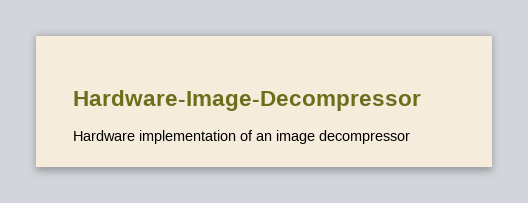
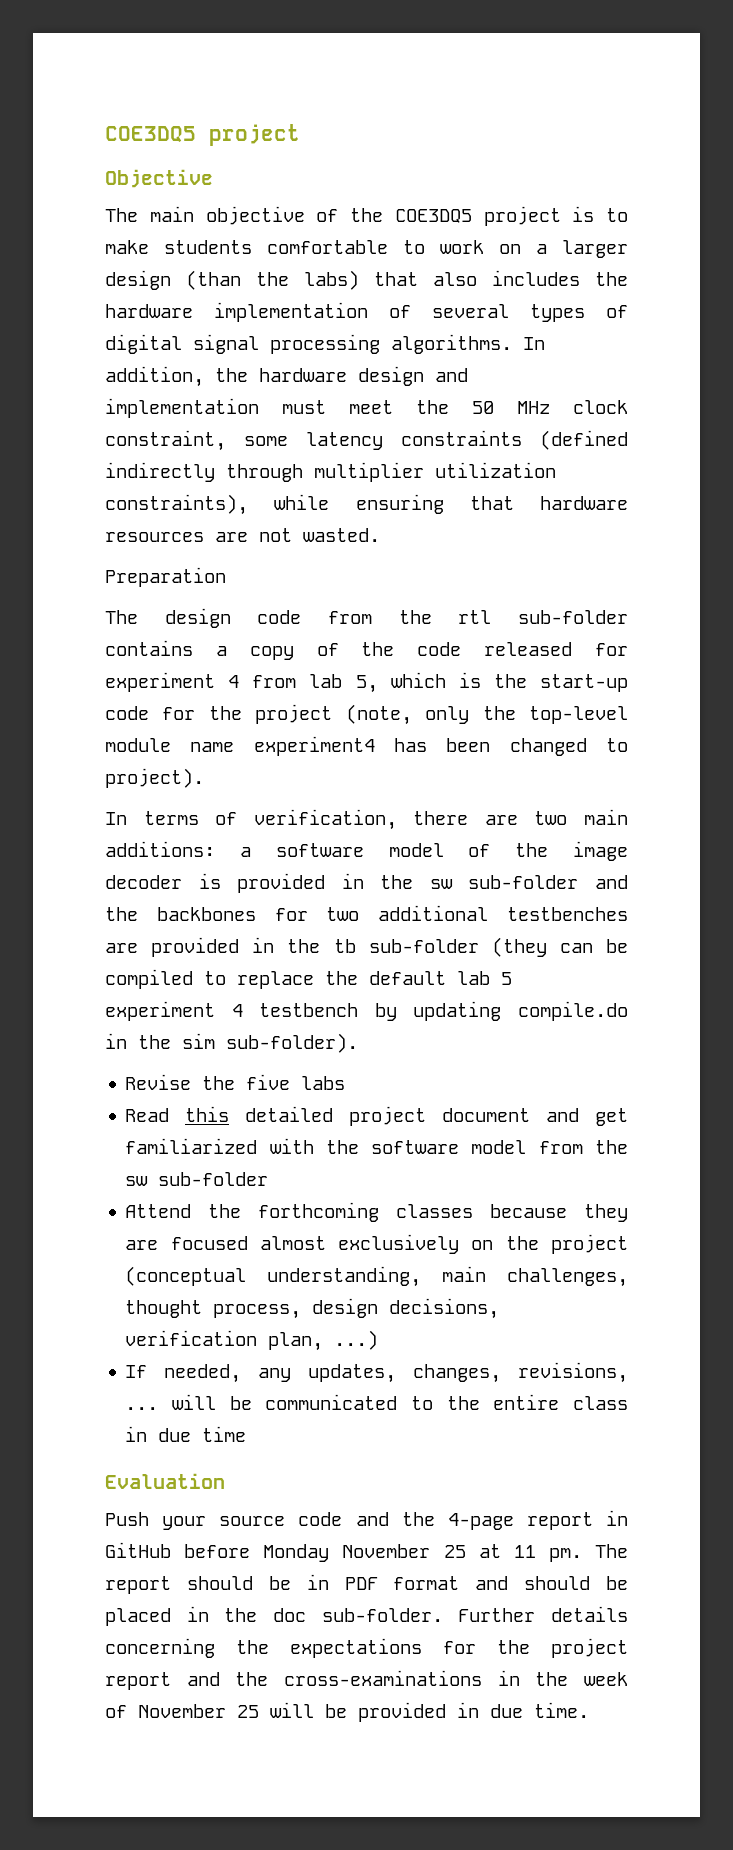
[73,90,421,111] [73,130,410,144] Hardware-Image-Decompressor // Hardware implementation of an image decompressor -> [105,124,300,146] [105,169,213,188] [105,206,628,226] [105,240,628,258] [105,270,628,290] [105,302,628,322] [105,334,545,354] [105,366,468,387] [105,398,628,418] [105,430,628,451] [105,462,556,482] [105,494,628,515] [105,528,380,542] [105,567,226,587] [105,608,628,628] [105,640,628,660] [105,672,628,693] [105,704,628,725] [105,736,628,756] [105,768,204,788] [105,809,628,830] [105,841,628,861] [105,873,628,893] [105,905,628,921] [105,937,628,957] [105,969,512,989] [105,1001,628,1021] [105,1033,358,1053] [125,1074,346,1090] [125,1106,628,1126] [125,1138,628,1154] [125,1172,269,1186] [125,1202,628,1222] [125,1234,628,1254] [125,1266,628,1287] [125,1298,500,1319] [125,1330,379,1351] [125,1362,628,1383] [125,1394,628,1410] [125,1426,247,1442] [105,1473,225,1489] [105,1510,628,1530] [105,1542,628,1562] [105,1574,628,1594] [105,1606,628,1626] [105,1638,628,1658] [105,1670,628,1690] [105,1702,589,1722] COE3DQ5 project // Objective // The main objective of the COE3DQ5 project is to make students comfortable to work on a larger design (than the labs) that also includes the hardware implementation of several types of digital signal processing algorithms. In addition, the hardware design and implementation must meet the 50 MHz clock constraint, some latency constraints (defined indirectly through multiplier utilization constraints), while ensuring that hardware resources are not wasted. // Preparation // The design code from the rtl sub-folder contains a copy of the code released for experiment 4 from lab 5, which is the start-up code for the project (note, only the top-level module name experiment4 has been changed to project). // In terms of verification, there are two main additions: a software model of the image decoder is provided in the sw sub-folder and the backbones for two additional testbenches are provided in the tb sub-folder (they can be compiled to replace the default lab 5 experiment 4 testbench by updating compile.do in the sim sub-folder). // Revise the five labs // Read this detailed project document and get familiarized with the software model from the sw sub-folder // Attend the forthcoming classes because they are focused almost exclusively on the project (conceptual understanding, main challenges, thought process, design decisions, verification plan, ...) // If needed, any updates, changes, revisions, ... will be communicated to the entire class in due time // Evaluation // Push your source code and the 4-page report in GitHub before Monday November 25 at 11 pm. The report should be in PDF format and should be placed in the doc sub-folder. Further details concerning the expectations for the project report and the cross-examinations in the week of November 25 will be provided in due time.

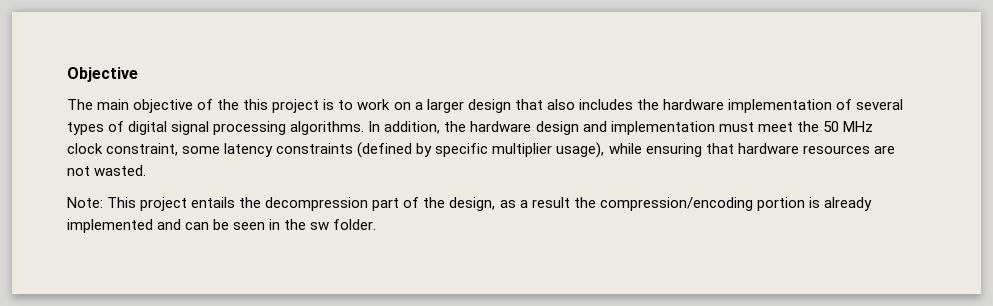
[105,124,300,146] COE3DQ5 project // -> (67, 74) none
[394,209,472,223] COE3DQ5 -> [243,99,269,110] this
[105,240,425,254] make students comfortable to -> (354, 105) none
[186,270,359,290] (than the labs) -> (511, 106) none
[105,462,556,482] [105,494,248,515] indirectly through multiplier utilization constraints), -> [416,142,605,158] by specific multiplier usage),
[105,567,226,587] [105,608,628,628] [105,640,628,660] [105,672,628,693] [105,704,628,725] [105,736,628,756] [105,768,204,788] [105,809,628,830] [105,841,628,861] [105,873,628,893] [105,905,628,921] [105,937,628,957] [105,969,512,989] [105,1001,628,1021] [105,1033,358,1053] [125,1074,346,1090] [125,1106,628,1126] [125,1138,628,1154] [125,1172,269,1186] [125,1202,628,1222] [125,1234,628,1254] [125,1266,628,1287] [125,1298,500,1319] [125,1330,379,1351] [125,1362,628,1383] [125,1394,628,1410] [125,1426,247,1442] [105,1473,225,1489] [105,1510,628,1530] [105,1542,628,1562] [105,1574,628,1594] [105,1606,628,1626] [105,1638,628,1658] [105,1670,628,1690] [105,1702,589,1722] Preparation // The design code from the rtl sub-folder contains a copy of the code released for experiment 4 from lab 5, which is the start-up code for the project (note, only the top-level module name experiment4 has been changed to project). // In terms of verification, there are two main additions: a software model of the image decoder is provided in the sw sub-folder and the backbones for two additional testbenches are provided in the tb sub-folder (they can be compiled to replace the default lab 5 experiment 4 testbench by updating compile.do in the sim sub-folder). // Revise the five labs // Read this detailed project document and get familiarized with the software model from the sw sub-folder // Attend the forthcoming classes because they are focused almost exclusively on the project (conceptual understanding, main challenges, thought process, design decisions, verification plan, ...) // If needed, any updates, changes, revisions, ... will be communicated to the entire class in due time // Evaluation // Push your source code and the 4-page report in GitHub before Monday November 25 at 11 pm. The report should be in PDF format and should be placed in the doc sub-folder. Further details concerning the expectations for the project report and the cross-examinations in the week of November 25 will be provided in due time. -> [67,197,872,211] [67,219,377,233] Note: This project entails the decompression part of the design, as a result the compression/encoding portion is already implemented and can be seen in the sw folder.

